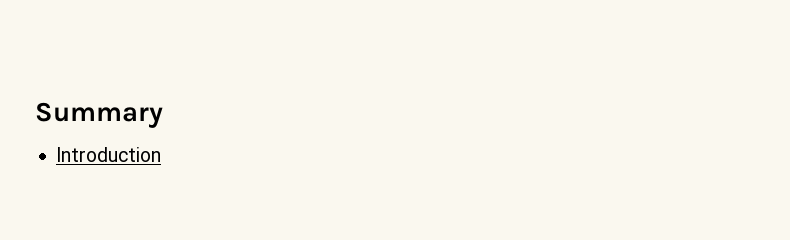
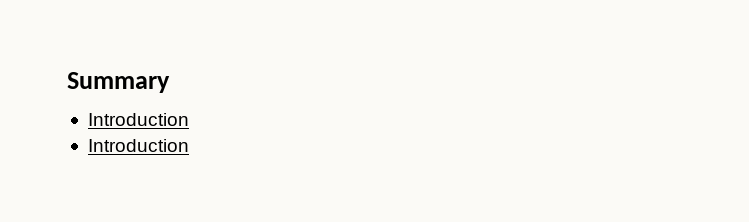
(162, 154) none -> [87,139,189,152] // Introduction

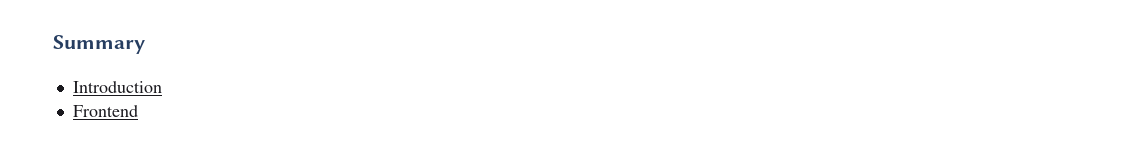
[87,139,189,152] Introduction -> [72,105,138,117] Frontend

